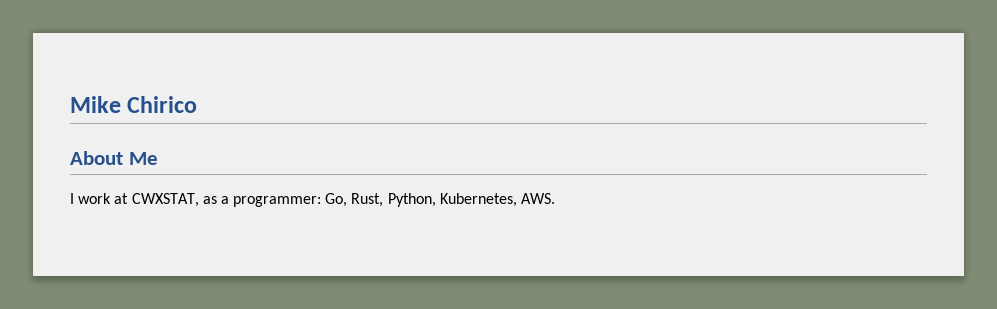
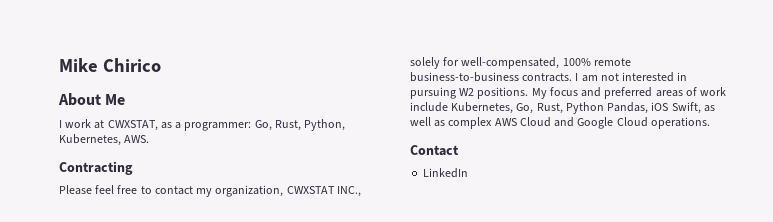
(556, 198) none -> [59,161,133,175] [59,185,361,197] [410,57,631,69] [410,72,688,82] [410,87,727,99] [410,102,715,114] [410,117,710,129] [410,145,459,156] [423,168,469,178] // Contracting // Please feel free to contact my organization, CWXSTAT INC., solely for well-compensated, 100% remote business-to-business contracts. I am not interested in pursuing W2 positions. My focus and preferred areas of work include Kubernetes, Go, Rust, Python Pandas, iOS Swift, as well as complex AWS Cloud and Google Cloud operations. // Contact // LinkedIn

